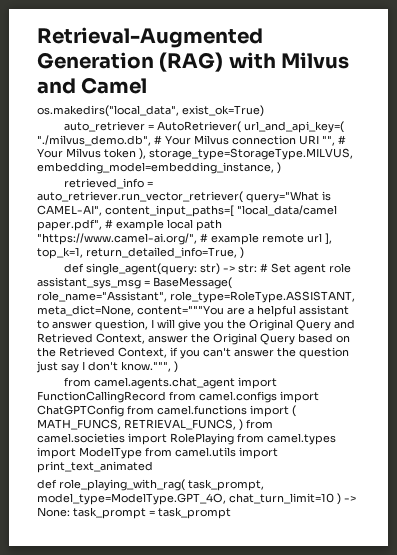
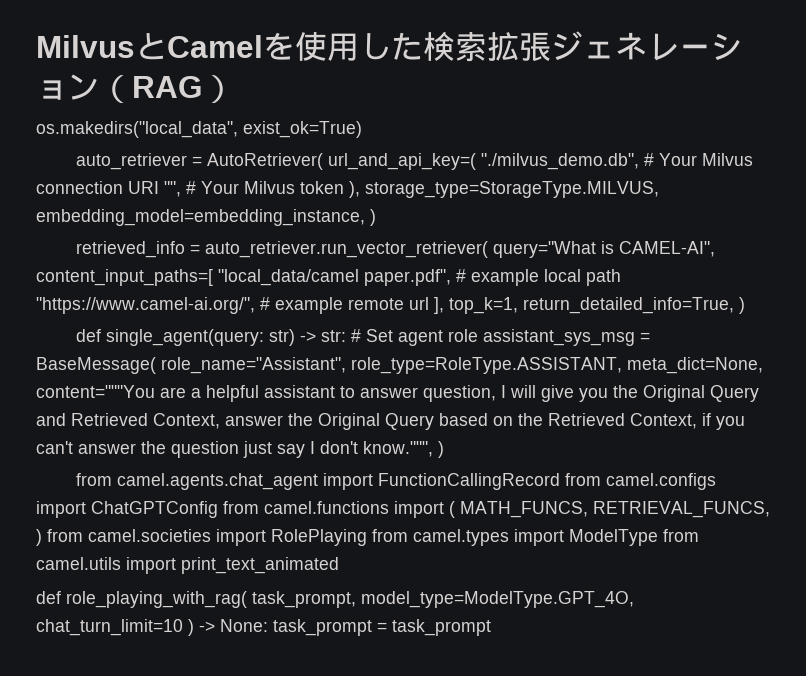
[37,27,263,48] [37,52,350,72] [37,77,148,94] Retrieval-Augmented Generation (RAG) with Milvus and Camel -> [36,31,743,62] [36,74,235,103] MilvusとCamelを使用した検索拡張ジェネレーション（RAG）

